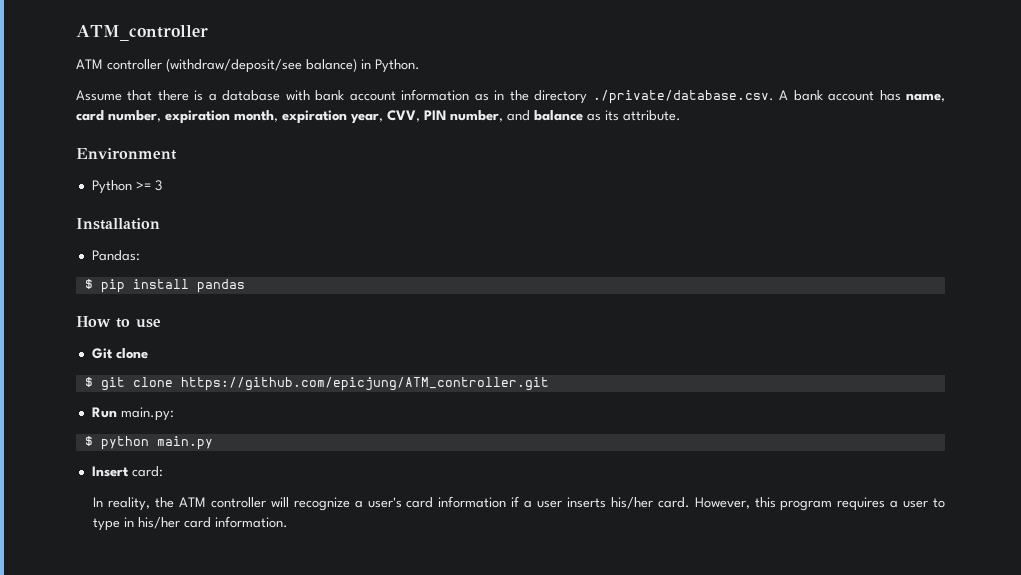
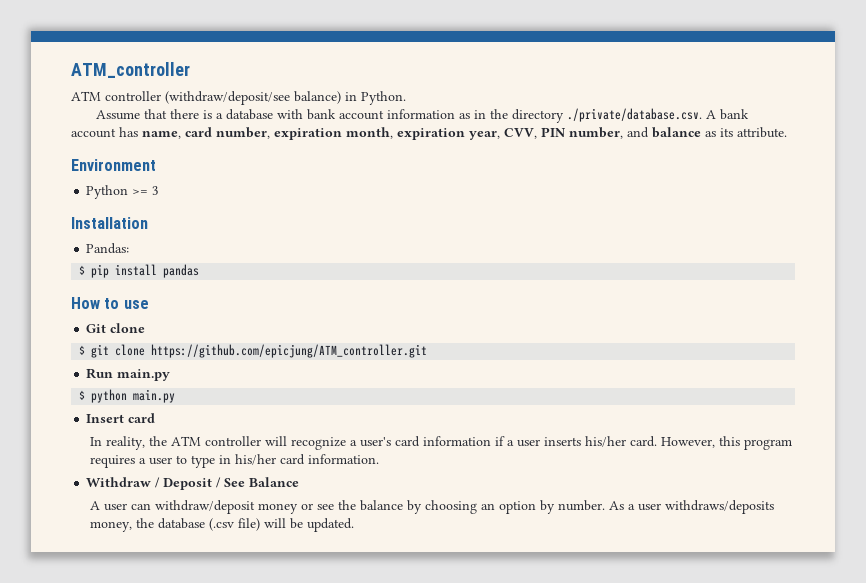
[120,407,174,421] main.py: -> [117,369,171,381] main.py
[131,466,163,477] card: -> [128,413,156,423] card
(289, 522) none -> [86,477,300,490] [89,500,774,514] [89,518,354,532] // Withdraw / Deposit / See Balance // A user can withdraw/deposit money or see the balance by choosing an option by number. As a user withdraws/deposits money, the database (.csv file) will be updated.

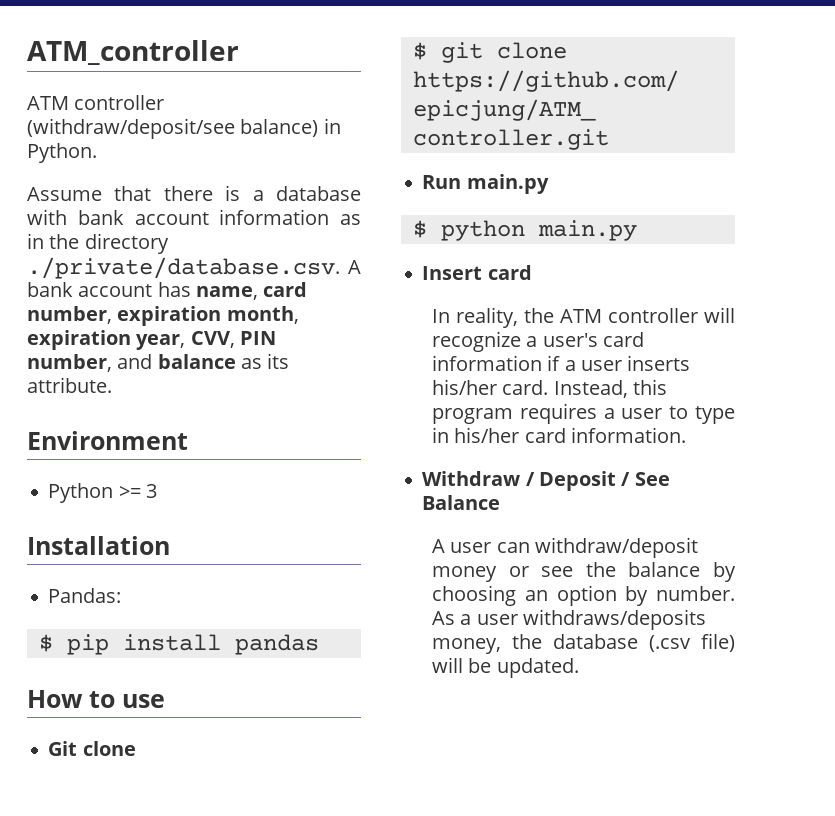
[660,437,715,448] However, -> [553,380,628,398] Instead,

